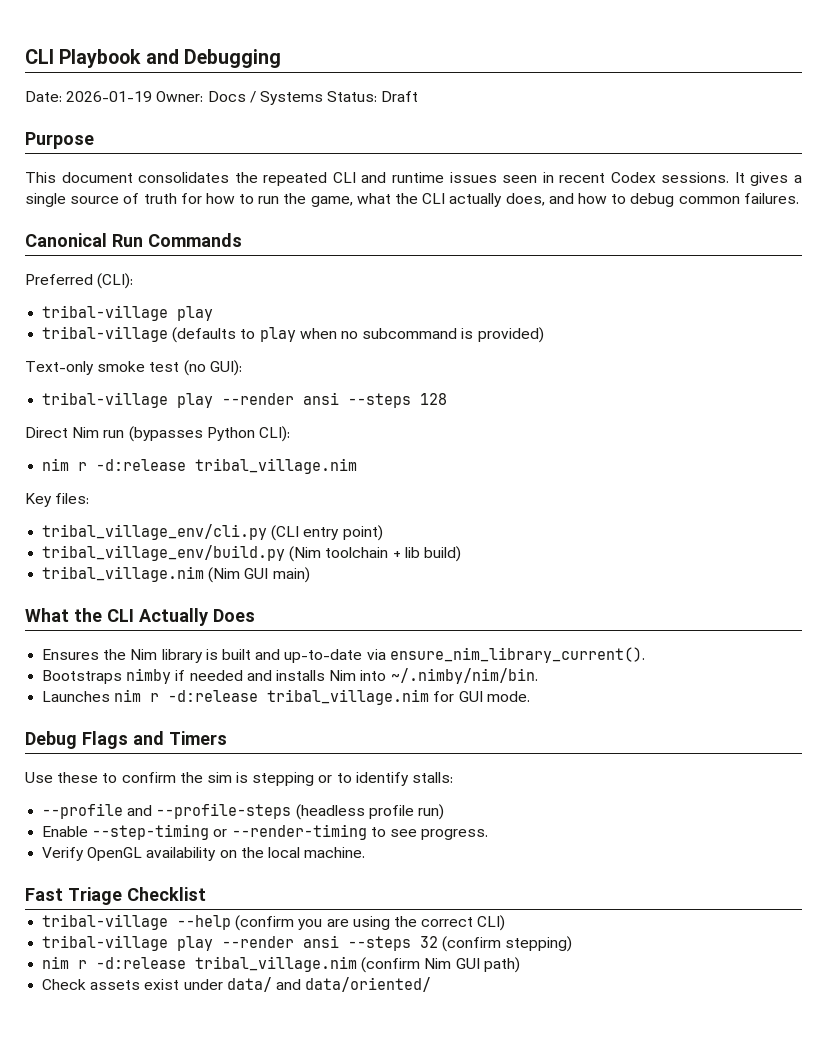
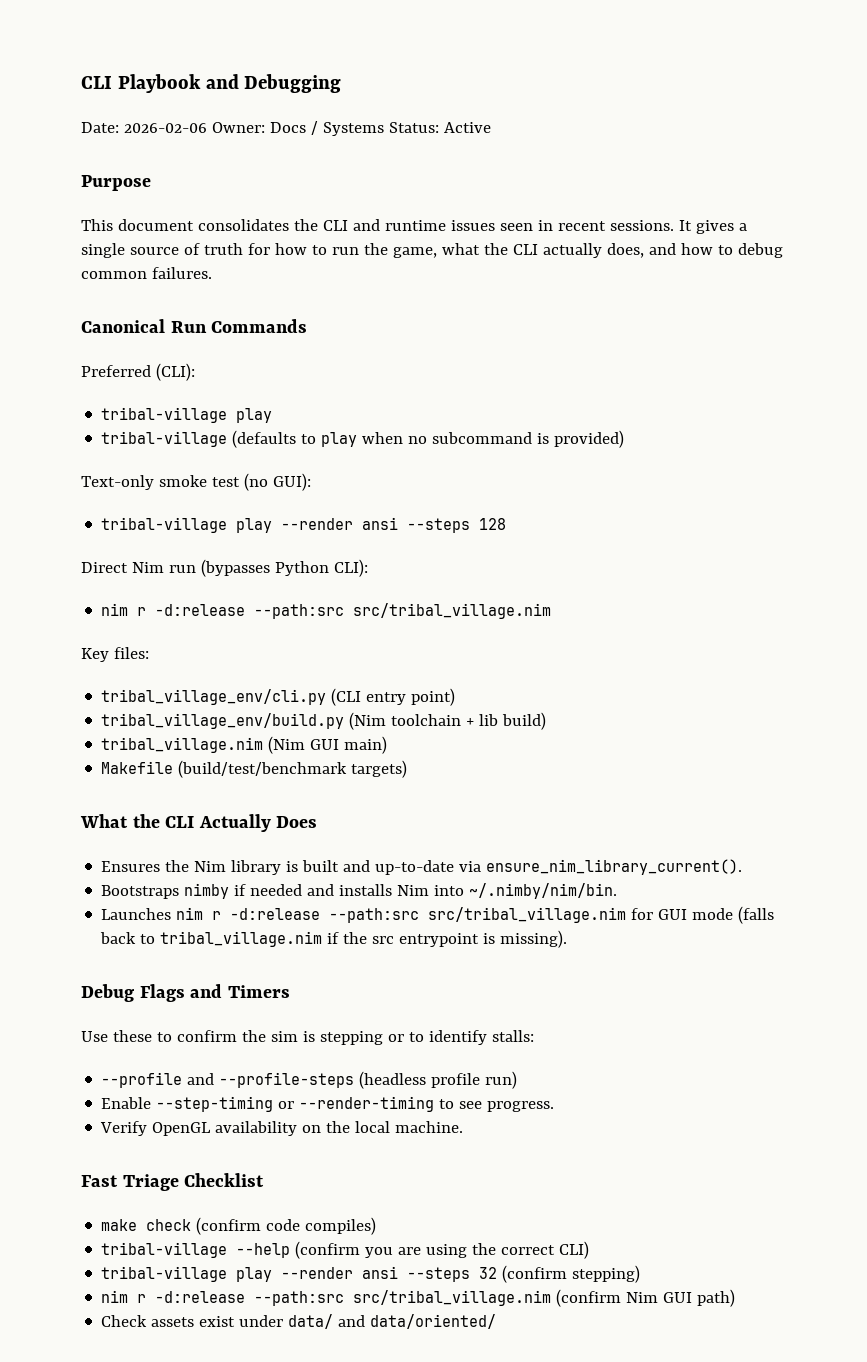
[66,91,153,102] 2026-01-19 -> [123,123,207,133] 2026-02-06
[381,91,419,102] Draft -> [443,122,491,133] Active
[263,172,328,186] repeated -> (318, 225) none
[610,172,656,183] Codex -> (606, 226) none
[195,458,358,474] tribal_village.nim -> [254,603,552,619] --path:src src/tribal_village.nim
(310, 575) none -> [101,760,408,778] // Makefile (build/test/benchmark targets)
[267,689,530,705] tribal_village.nim for GUI mode. -> [329,906,775,924] [100,930,568,948] --path:src src/tribal_village.nim for GUI mode (falls back to tribal_village.nim if the src entrypoint is missing).
(206, 894) none -> [101,1217,377,1235] // make check (confirm code compiles)
[195,956,358,972] tribal_village.nim -> [254,1290,552,1306] --path:src src/tribal_village.nim

